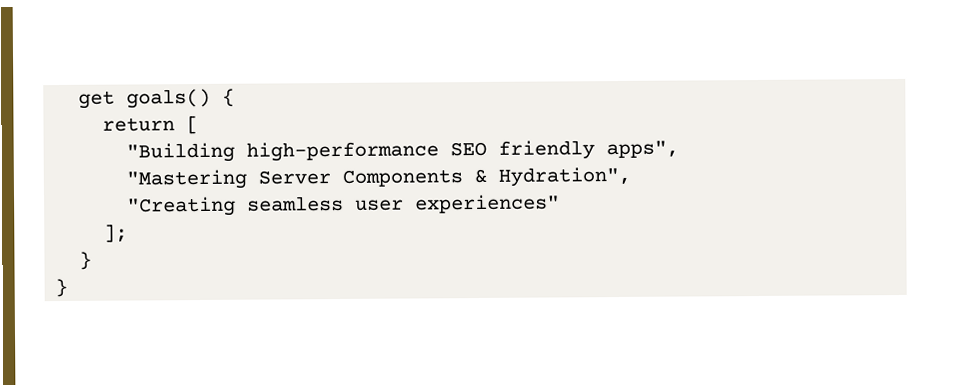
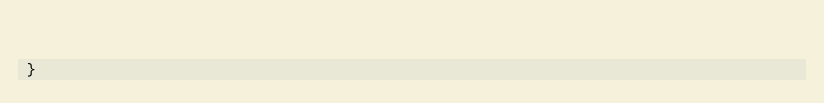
[77,88,235,109] [101,116,199,135] [125,140,679,163] [125,166,631,190] [126,194,560,217] [102,224,128,243] [78,251,92,270] [54,278,68,298] get goals() { // return [ // "Building high-performance SEO friendly apps", // "Mastering Server Components & Hydration", // "Creating seamless user experiences" // ]; // } // } -> [26,62,37,77] }

